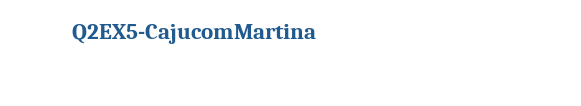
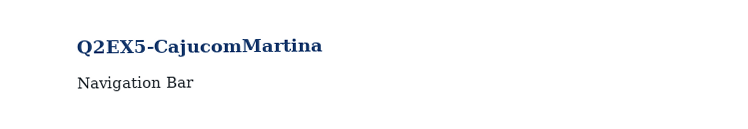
(316, 34) none -> [77,75,195,92] // Navigation Bar

